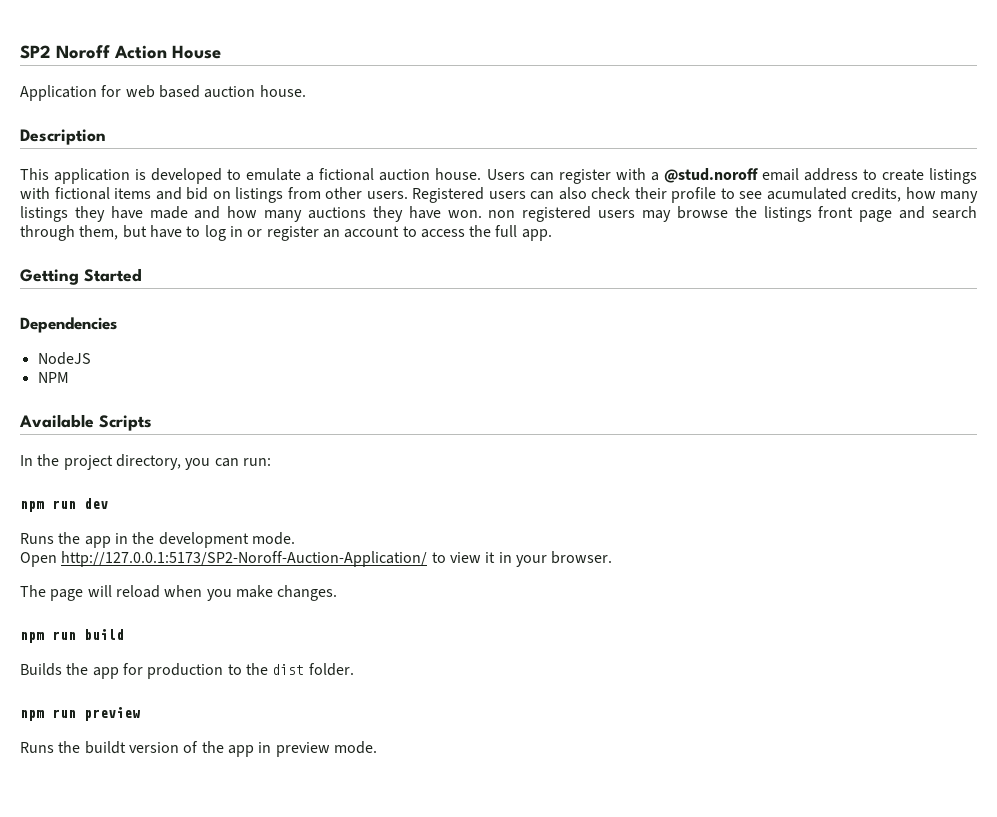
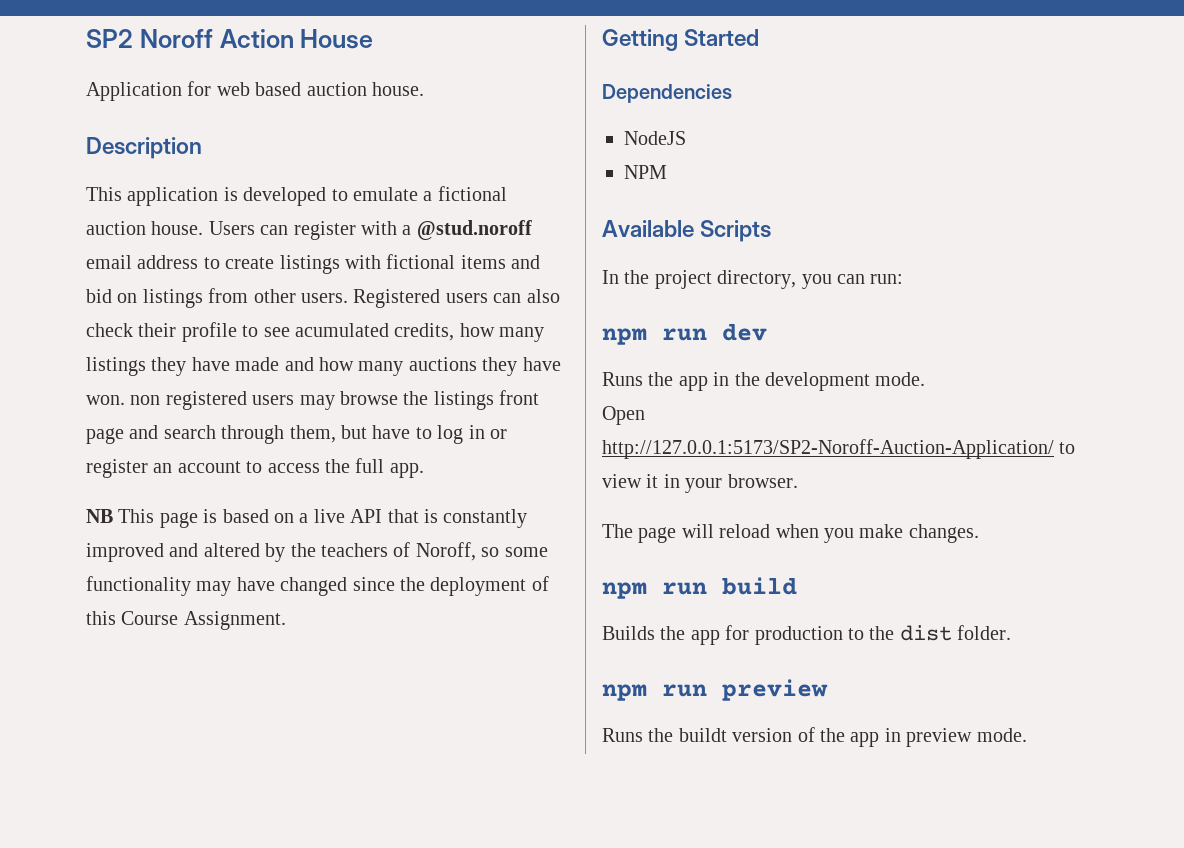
(552, 235) none -> [86,509,528,528] [86,542,548,562] [86,576,549,596] [86,611,286,630] // NB This page is based on a live API that is constantly improved and altered by the teachers of Noroff, so some functionality may have changed since the deployment of this Course Assignment.

